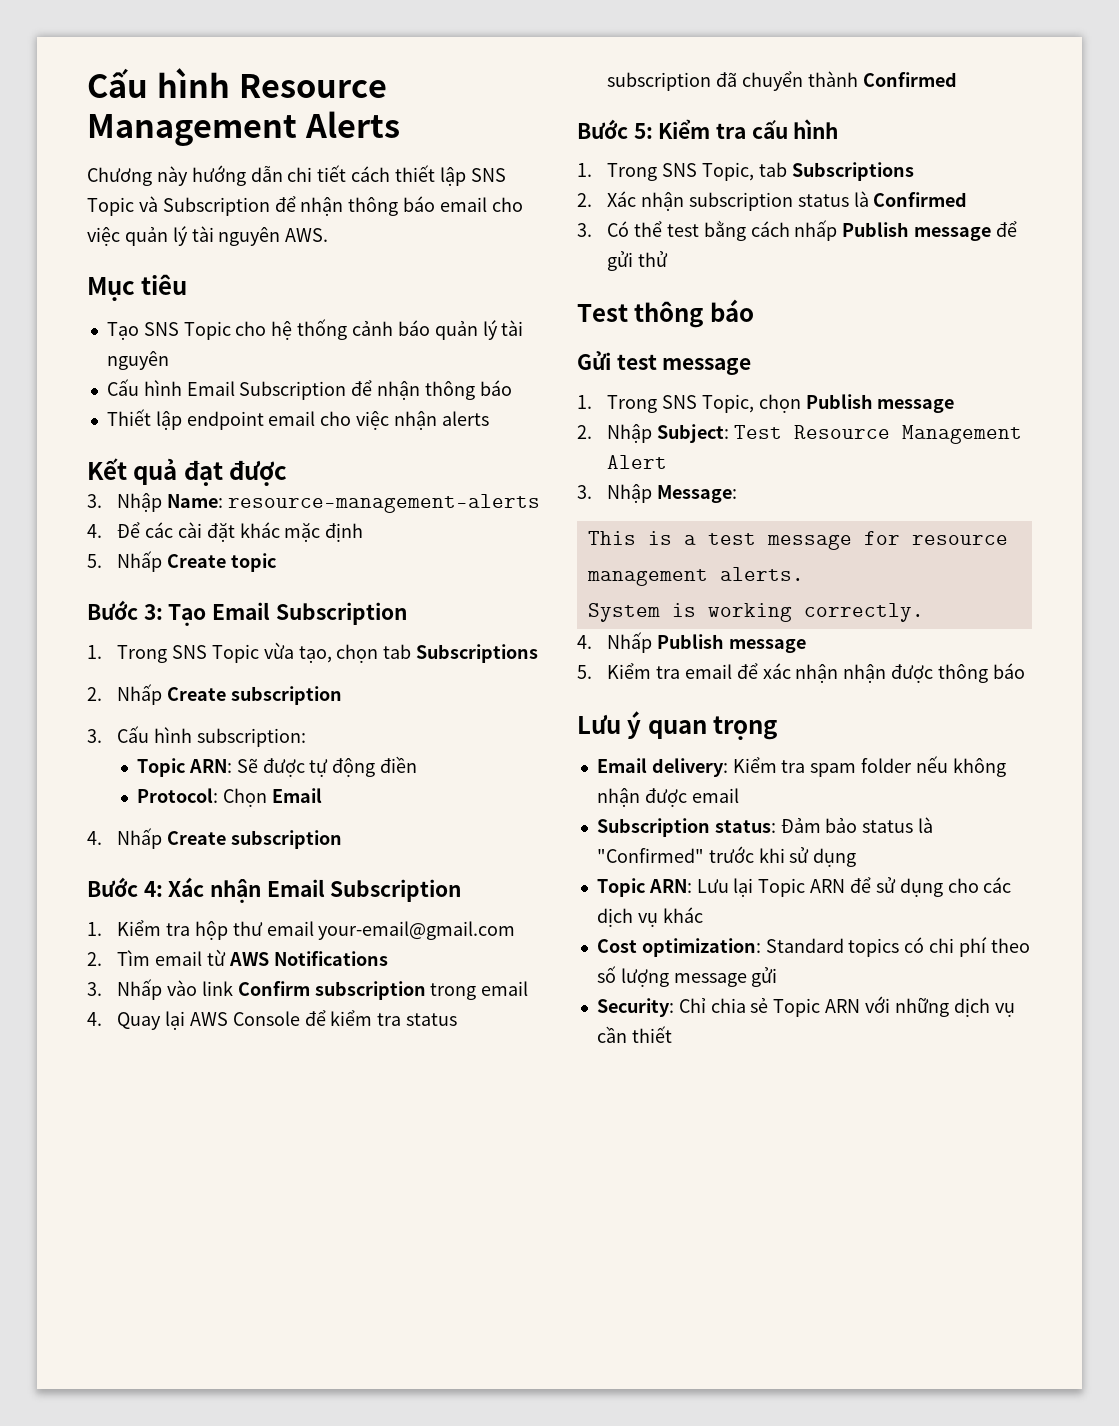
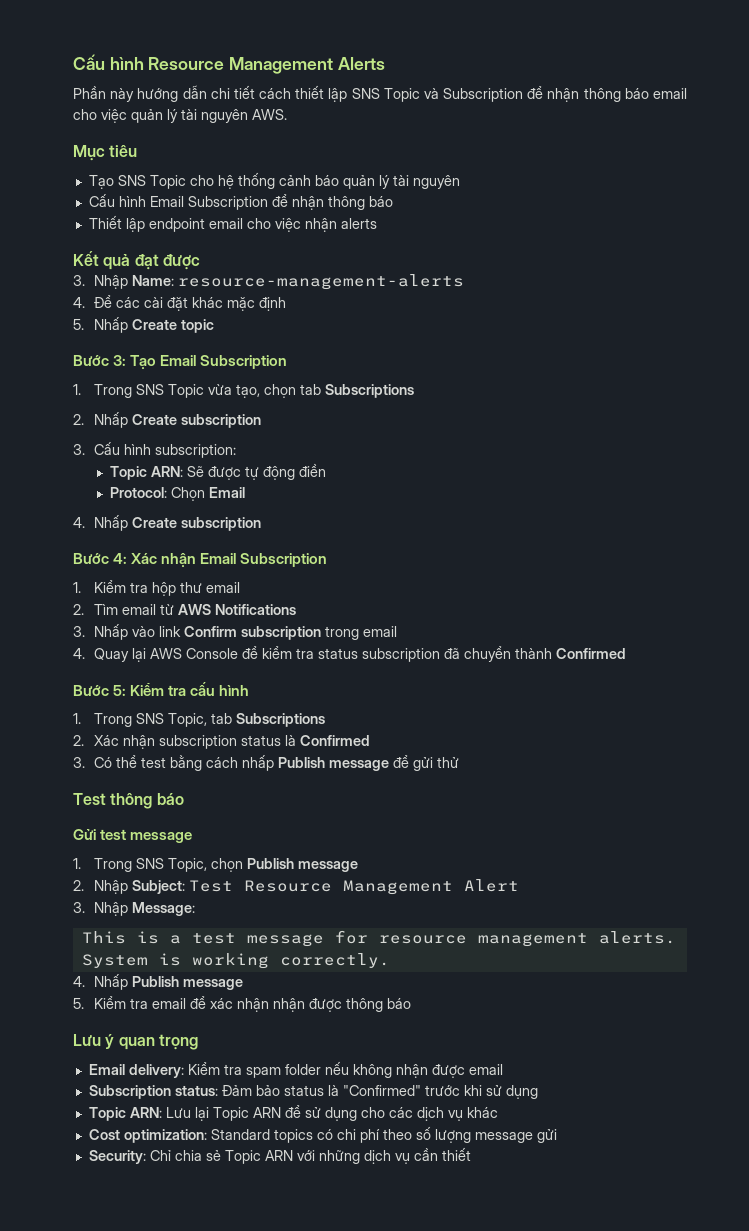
[87,167,152,186] Chương -> [73,86,106,99] Phần
[318,921,516,940] your-email@gmail.com -> (240, 587) none

